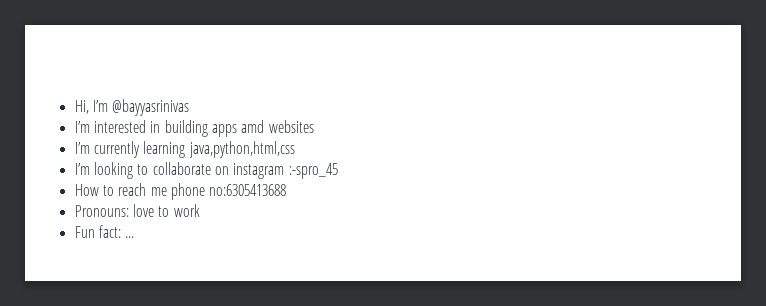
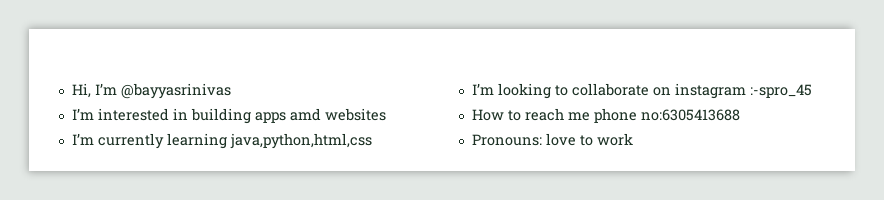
[74,225,135,238] // Fun fact: ... -> (633, 139) none

